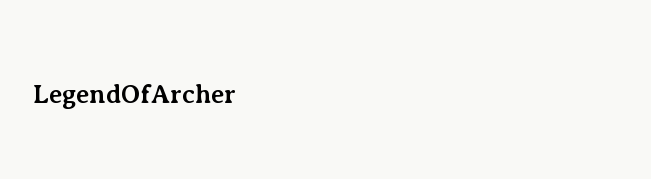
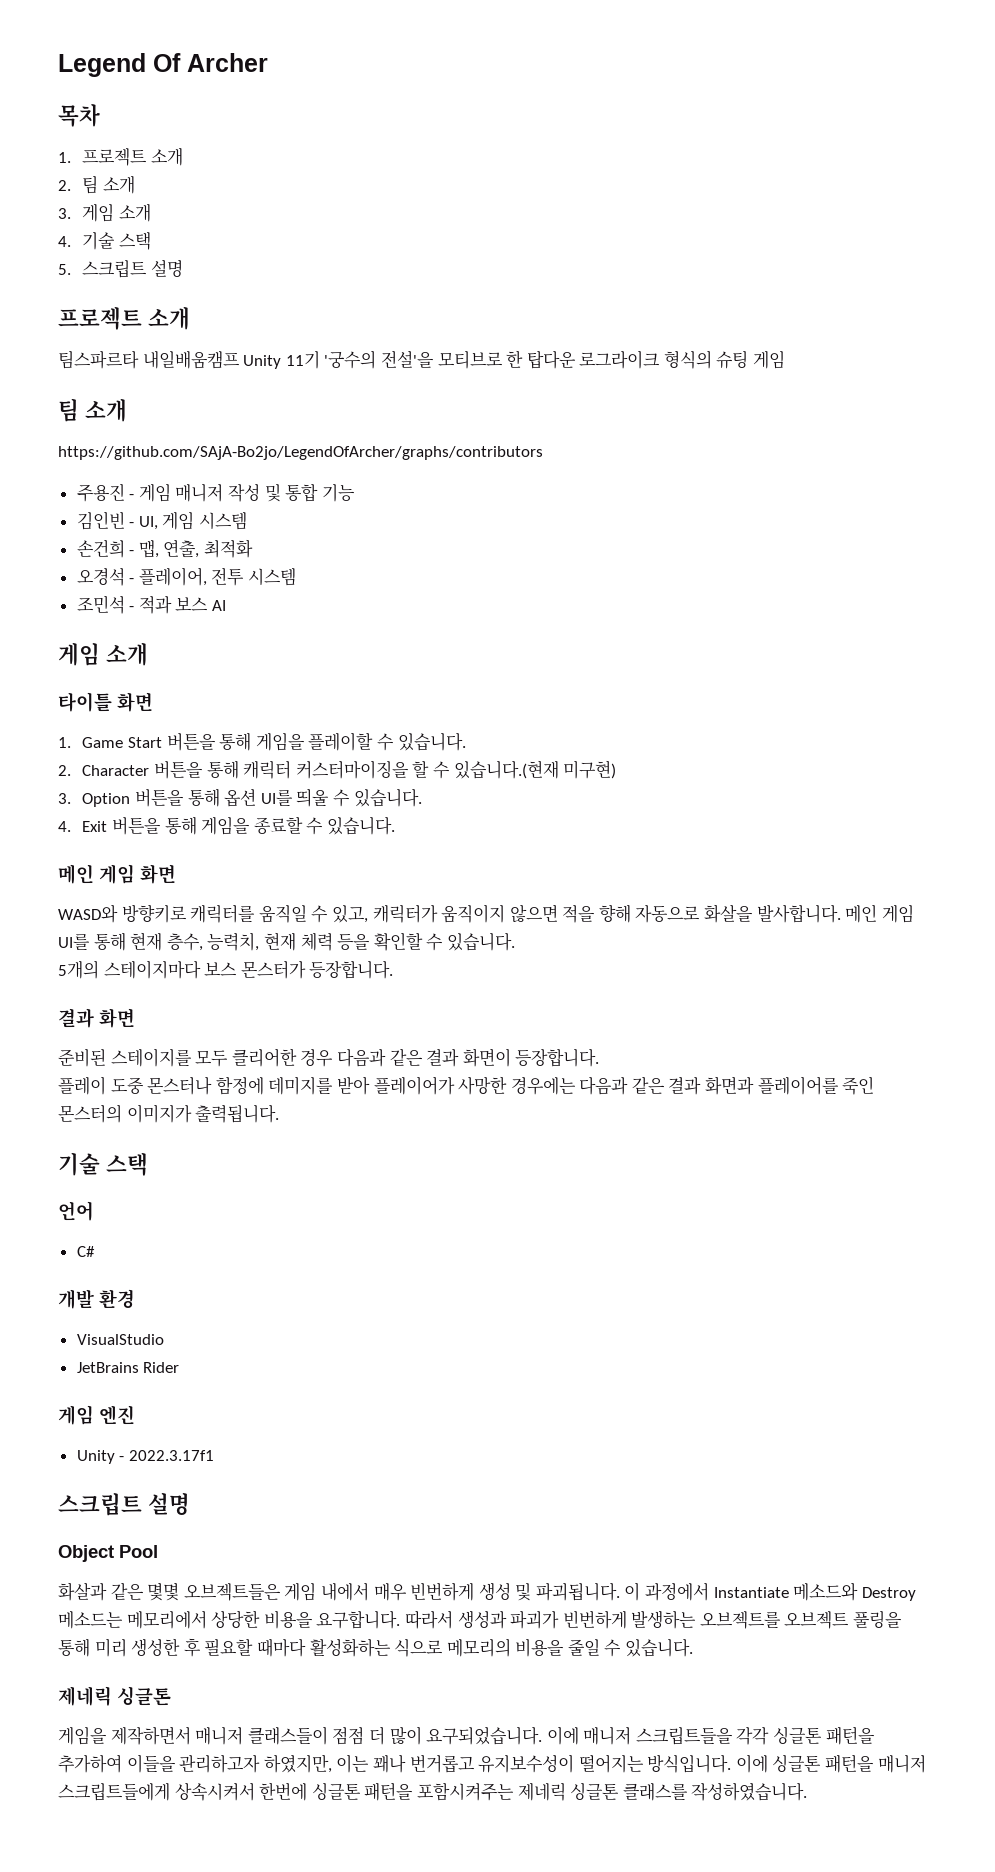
[33,84,236,109] LegendOfArcher -> [58,53,268,77] [58,104,100,127] [58,147,184,166] [58,175,136,194] [58,203,152,222] [58,232,152,250] [58,259,184,278] [58,307,190,330] [58,350,786,369] [58,398,127,422] [58,446,543,460] [76,483,355,502] [76,511,248,530] [76,539,254,558] [76,567,297,586] [76,595,227,614] [58,643,148,666] [58,692,153,712] [58,732,466,751] [58,760,617,779] [58,788,422,807] [58,816,395,835] [58,864,176,884] [58,904,914,923] [58,932,515,951] [58,960,394,979] [58,1008,135,1028] [58,1048,600,1067] [58,1076,875,1095] [58,1104,280,1123] [58,1152,148,1176] [58,1201,94,1221] [76,1246,95,1257] [58,1289,135,1309] [76,1334,164,1345] [76,1362,180,1373] [58,1405,135,1425] [76,1450,214,1464] [58,1493,190,1516] [58,1545,158,1562] [58,1582,916,1601] [58,1610,903,1629] [58,1638,694,1657] [58,1686,171,1706] [58,1726,875,1745] [58,1754,926,1773] [58,1782,808,1801] Legend Of Archer // 목차 // 1. 프로젝트 소개 // 2. 팀 소개 // 3. 게임 소개 // 4. 기술 스택 // 5. 스크립트 설명 // 프로젝트 소개 // 팀스파르타 내일배움캠프 Unity 11기 '궁수의 전설'을 모티브로 한 탑다운 로그라이크 형식의 슈팅 게임 // 팀 소개 // https://github.com/SAjA-Bo2jo/LegendOfArcher/graphs/contributors // 주용진 - 게임 매니저 작성 및 통합 기능 // 김인빈 - UI, 게임 시스템 // 손건희 - 맵, 연출, 최적화 // 오경석 - 플레이어, 전투 시스템 // 조민석 - 적과 보스 AI // 게임 소개 // 타이틀 화면 // 1. Game Start 버튼을 통해 게임을 플레이할 수 있습니다. // 2. Character 버튼을 통해 캐릭터 커스터마이징을 할 수 있습니다.(현재 미구현) // 3. Option 버튼을 통해 옵션 UI를 띄울 수 있습니다. // 4. Exit 버튼을 통해 게임을 종료할 수 있습니다. // 메인 게임 화면 // WASD와 방향키로 캐릭터를 움직일 수 있고, 캐릭터가 움직이지 않으면 적을 향해 자동으로 화살을 발사합니다. 메인 게임 UI를 통해 현재 층수, 능력치, 현재 체력 등을 확인할 수 있습니다. // 5개의 스테이지마다 보스 몬스터가 등장합니다. // 결과 화면 // 준비된 스테이지를 모두 클리어한 경우 다음과 같은 결과 화면이 등장합니다. // 플레이 도중 몬스터나 함정에 데미지를 받아 플레이어가 사망한 경우에는 다음과 같은 결과 화면과 플레이어를 죽인 몬스터의 이미지가 출력됩니다. // 기술 스택 // 언어 // C# // 개발 환경 // VisualStudio // JetBrains Rider // 게임 엔진 // Unity - 2022.3.17f1 // 스크립트 설명 // Object Pool // 화살과 같은 몇몇 오브젝트들은 게임 내에서 매우 빈번하게 생성 및 파괴됩니다. 이 과정에서 Instantiate 메소드와 Destroy 메소드는 메모리에서 상당한 비용을 요구합니다. 따라서 생성과 파괴가 빈번하게 발생하는 오브젝트를 오브젝트 풀링을 통해 미리 생성한 후 필요할 때마다 활성화하는 식으로 메모리의 비용을 줄일 수 있습니다. // 제네릭 싱글톤 // 게임을 제작하면서 매니저 클래스들이 점점 더 많이 요구되었습니다. 이에 매니저 스크립트들을 각각 싱글톤 패턴을 추가하여 이들을 관리하고자 하였지만, 이는 꽤나 번거롭고 유지보수성이 떨어지는 방식입니다. 이에 싱글톤 패턴을 매니저 스크립트들에게 상속시켜서 한번에 싱글톤 패턴을 포함시켜주는 제네릭 싱글톤 클래스를 작성하였습니다.

